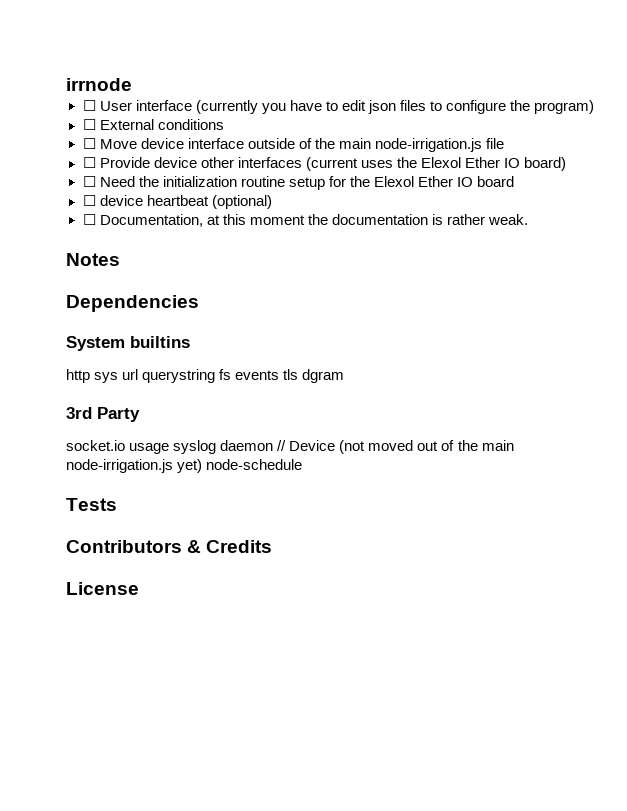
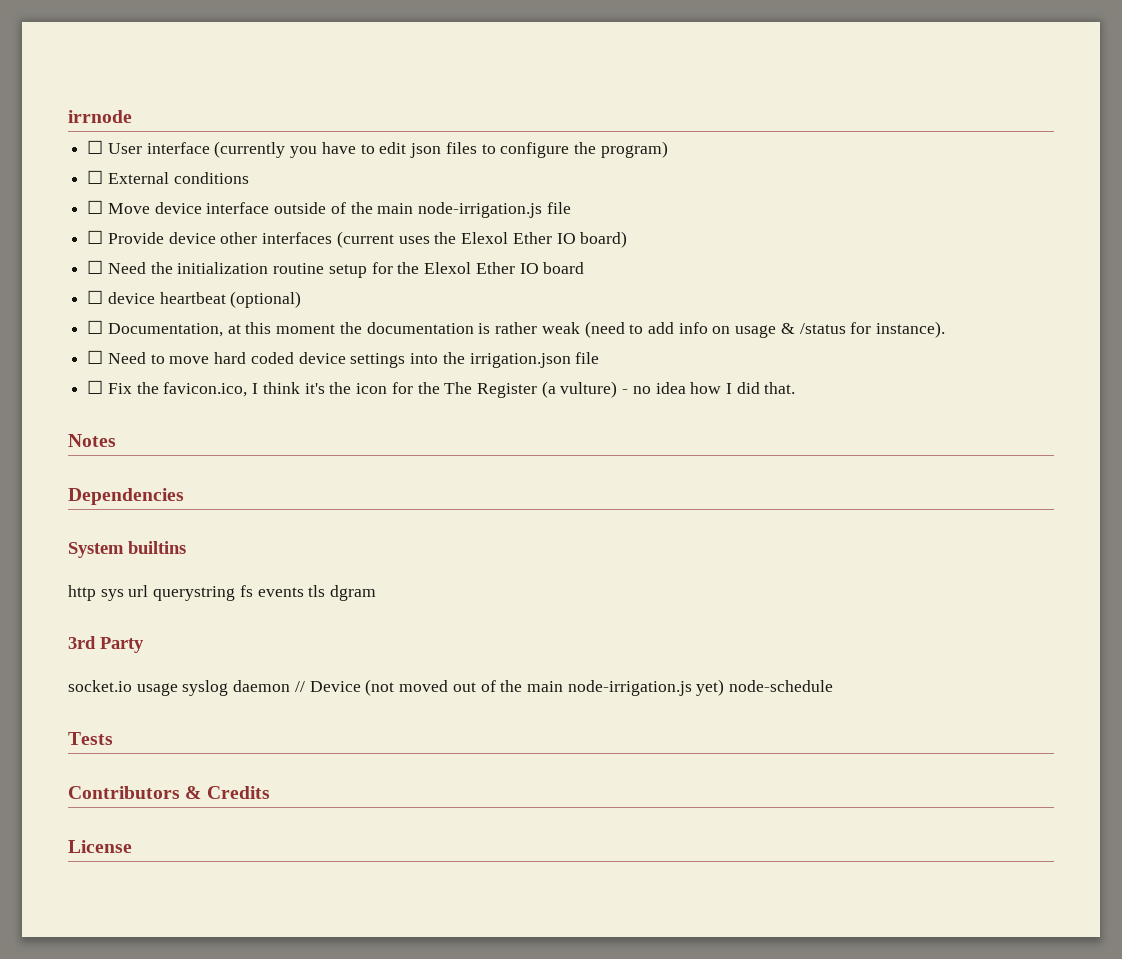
[487,214,528,225] weak. -> [541,321,946,338] [87,350,600,368] [87,380,796,398] weak (need to add info on usage & /status for instance). // ☐ Need to move hard coded device settings into the irrigation.json file // ☐ Fix the favicon.ico, I think it's the icon for the The Register (a vulture) - no idea how I did that.

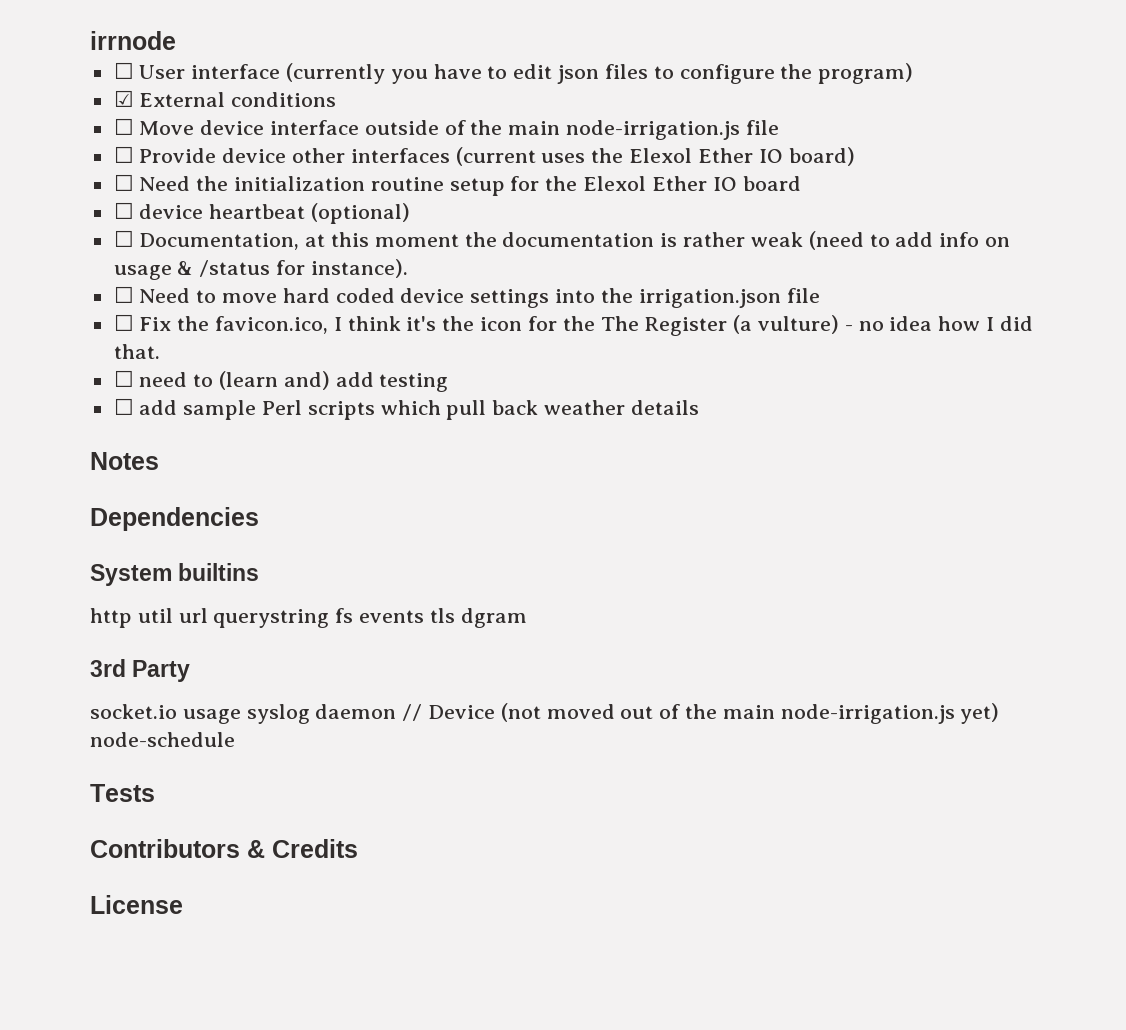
[87,170,104,184] ☐ -> [113,90,134,107] ☑
(796, 388) none -> [113,370,449,392] [113,398,699,420] // ☐ need to (learn and) add testing // ☐ add sample Perl scripts which pull back weather details
[100,589,124,601] sys -> [137,608,173,623] util

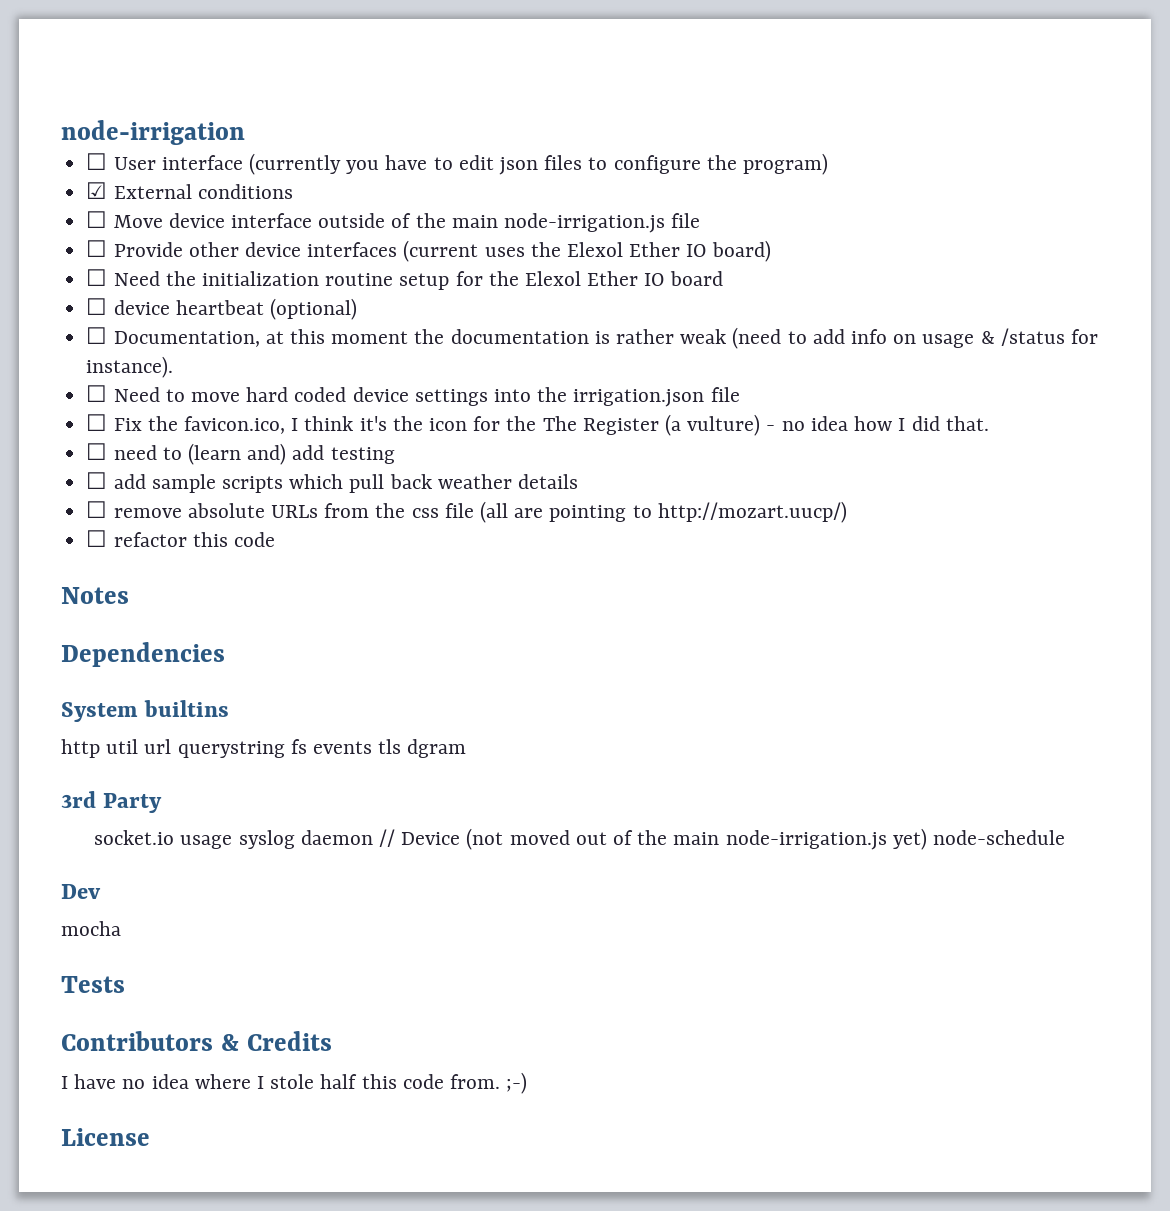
[90,31,176,50] irrnode -> [61,120,245,145] node-irrigation
[222,148,346,163] device other -> [188,242,301,257] other device
[262,400,303,415] Perl -> (216, 483) none
(699, 407) none -> [86,501,847,523] [86,530,275,547] // ☐ remove absolute URLs from the css file (all are pointing to http://mozart.uucp/) // ☐ refactor this code
(235, 739) none -> [61,884,101,899] [61,921,121,936] // Dev // mocha
(358, 848) none -> [61,1072,528,1094] // I have no idea where I stole half this code from. ;-)

